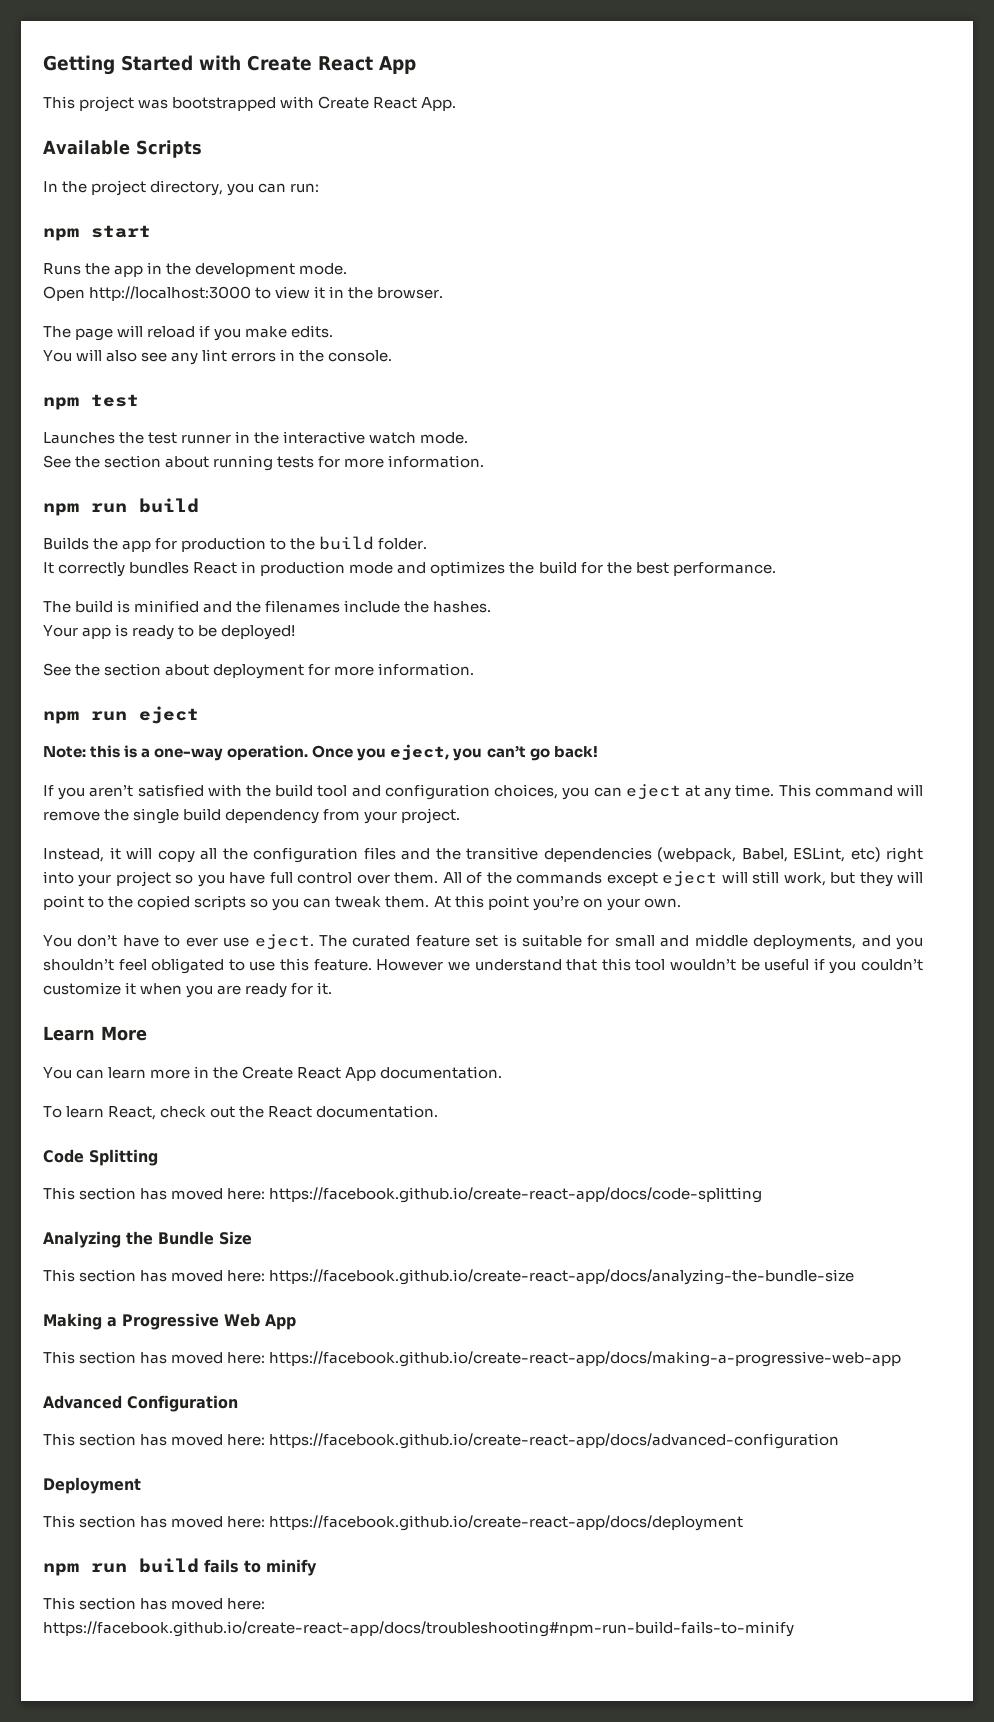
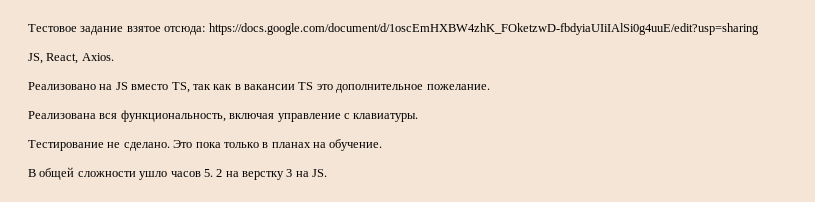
[43,55,416,75] [43,96,457,112] [43,140,202,158] [43,180,320,196] [43,225,151,241] [43,262,348,277] [43,286,444,301] [43,325,334,341] [43,349,393,365] [43,394,139,410] [43,431,469,444] [43,455,485,471] [43,498,199,516] [43,536,428,552] [43,561,776,577] [43,600,492,613] [43,624,296,640] [43,663,475,679] [43,706,199,724] [43,744,598,761] [43,784,924,800] [43,808,461,824] [43,847,923,863] [43,871,924,887] [43,895,681,911] [43,934,924,950] [43,958,923,974] [43,982,333,998] [43,1026,147,1041] [43,1066,503,1081] [43,1105,439,1120] [43,1149,158,1166] [43,1187,763,1203] [43,1231,252,1248] [43,1269,855,1285] [43,1313,296,1330] [43,1351,902,1367] [43,1395,238,1412] [43,1433,840,1449] [43,1477,141,1494] [43,1515,744,1531] [43,1558,317,1576] [43,1597,266,1610] [43,1621,794,1637] Getting Started with Create React App // This project was bootstrapped with Create React App. // Available Scripts // In the project directory, you can run: // npm start // Runs the app in the development mode. // Open http://localhost:3000 to view it in the browser. // The page will reload if you make edits. // You will also see any lint errors in the console. // npm test // Launches the test runner in the interactive watch mode. // See the section about running tests for more information. // npm run build // Builds the app for production to the build folder. // It correctly bundles React in production mode and optimizes the build for the best performance. // The build is minified and the filenames include the hashes. // Your app is ready to be deployed! // See the section about deployment for more information. // npm run eject // Note: this is a one-way operation. Once you eject, you can’t go back! // If you aren’t satisfied with the build tool and configuration choices, you can eject at any time. This command will remove the single build dependency from your project. // Instead, it will copy all the configuration files and the transitive dependencies (webpack, Babel, ESLint, etc) right into your project so you have full control over them. All of the commands except eject will still work, but they will point to the copied scripts so you can tweak them. At this point you’re on your own. // You don’t have to ever use eject. The curated feature set is suitable for small and middle deployments, and you shouldn’t feel obligated to use this feature. However we understand that this tool wouldn’t be useful if you couldn’t customize it when you are ready for it. // Learn More // You can learn more in the Create React App documentation. // To learn React, check out the React documentation. // Code Splitting // This section has moved here: https://facebook.github.io/create-react-app/docs/code-splitting // Analyzing the Bundle Size // This section has moved here: https://facebook.github.io/create-react-app/docs/analyzing-the-bundle-size // Making a Progressive Web App // This section has moved here: https://facebook.github.io/create-react-app/docs/making-a-progressive-web-app // Advanced Configuration // This section has moved here: https://facebook.github.io/create-react-app/docs/advanced-configuration // Deployment // This section has moved here: https://facebook.github.io/create-react-app/docs/deployment // npm run build fails to minify // This section has moved here: https://facebook.github.io/create-react-app/docs/troubleshooting#npm-run-build-fails-to-minify -> [28,23,759,35] [28,53,114,64] [28,82,490,93] [28,110,419,122] [28,139,383,151] [28,167,328,180] Тестовое задание взятое отсюда: https://docs.google.com/document/d/1oscEmHXBW4zhK_FOketzwD-fbdyiaUIiIAlSi0g4uuE/edit?usp=sharing // JS, React, Axios. // Реализовано на JS вместо TS, так как в вакансии TS это дополнительное пожелание. // Реализована вся функциональность, включая управление с клавиатуры. // Тестирование не сделано. Это пока только в планах на обучение. // В общей сложности ушло часов 5. 2 на верстку 3 на JS.

